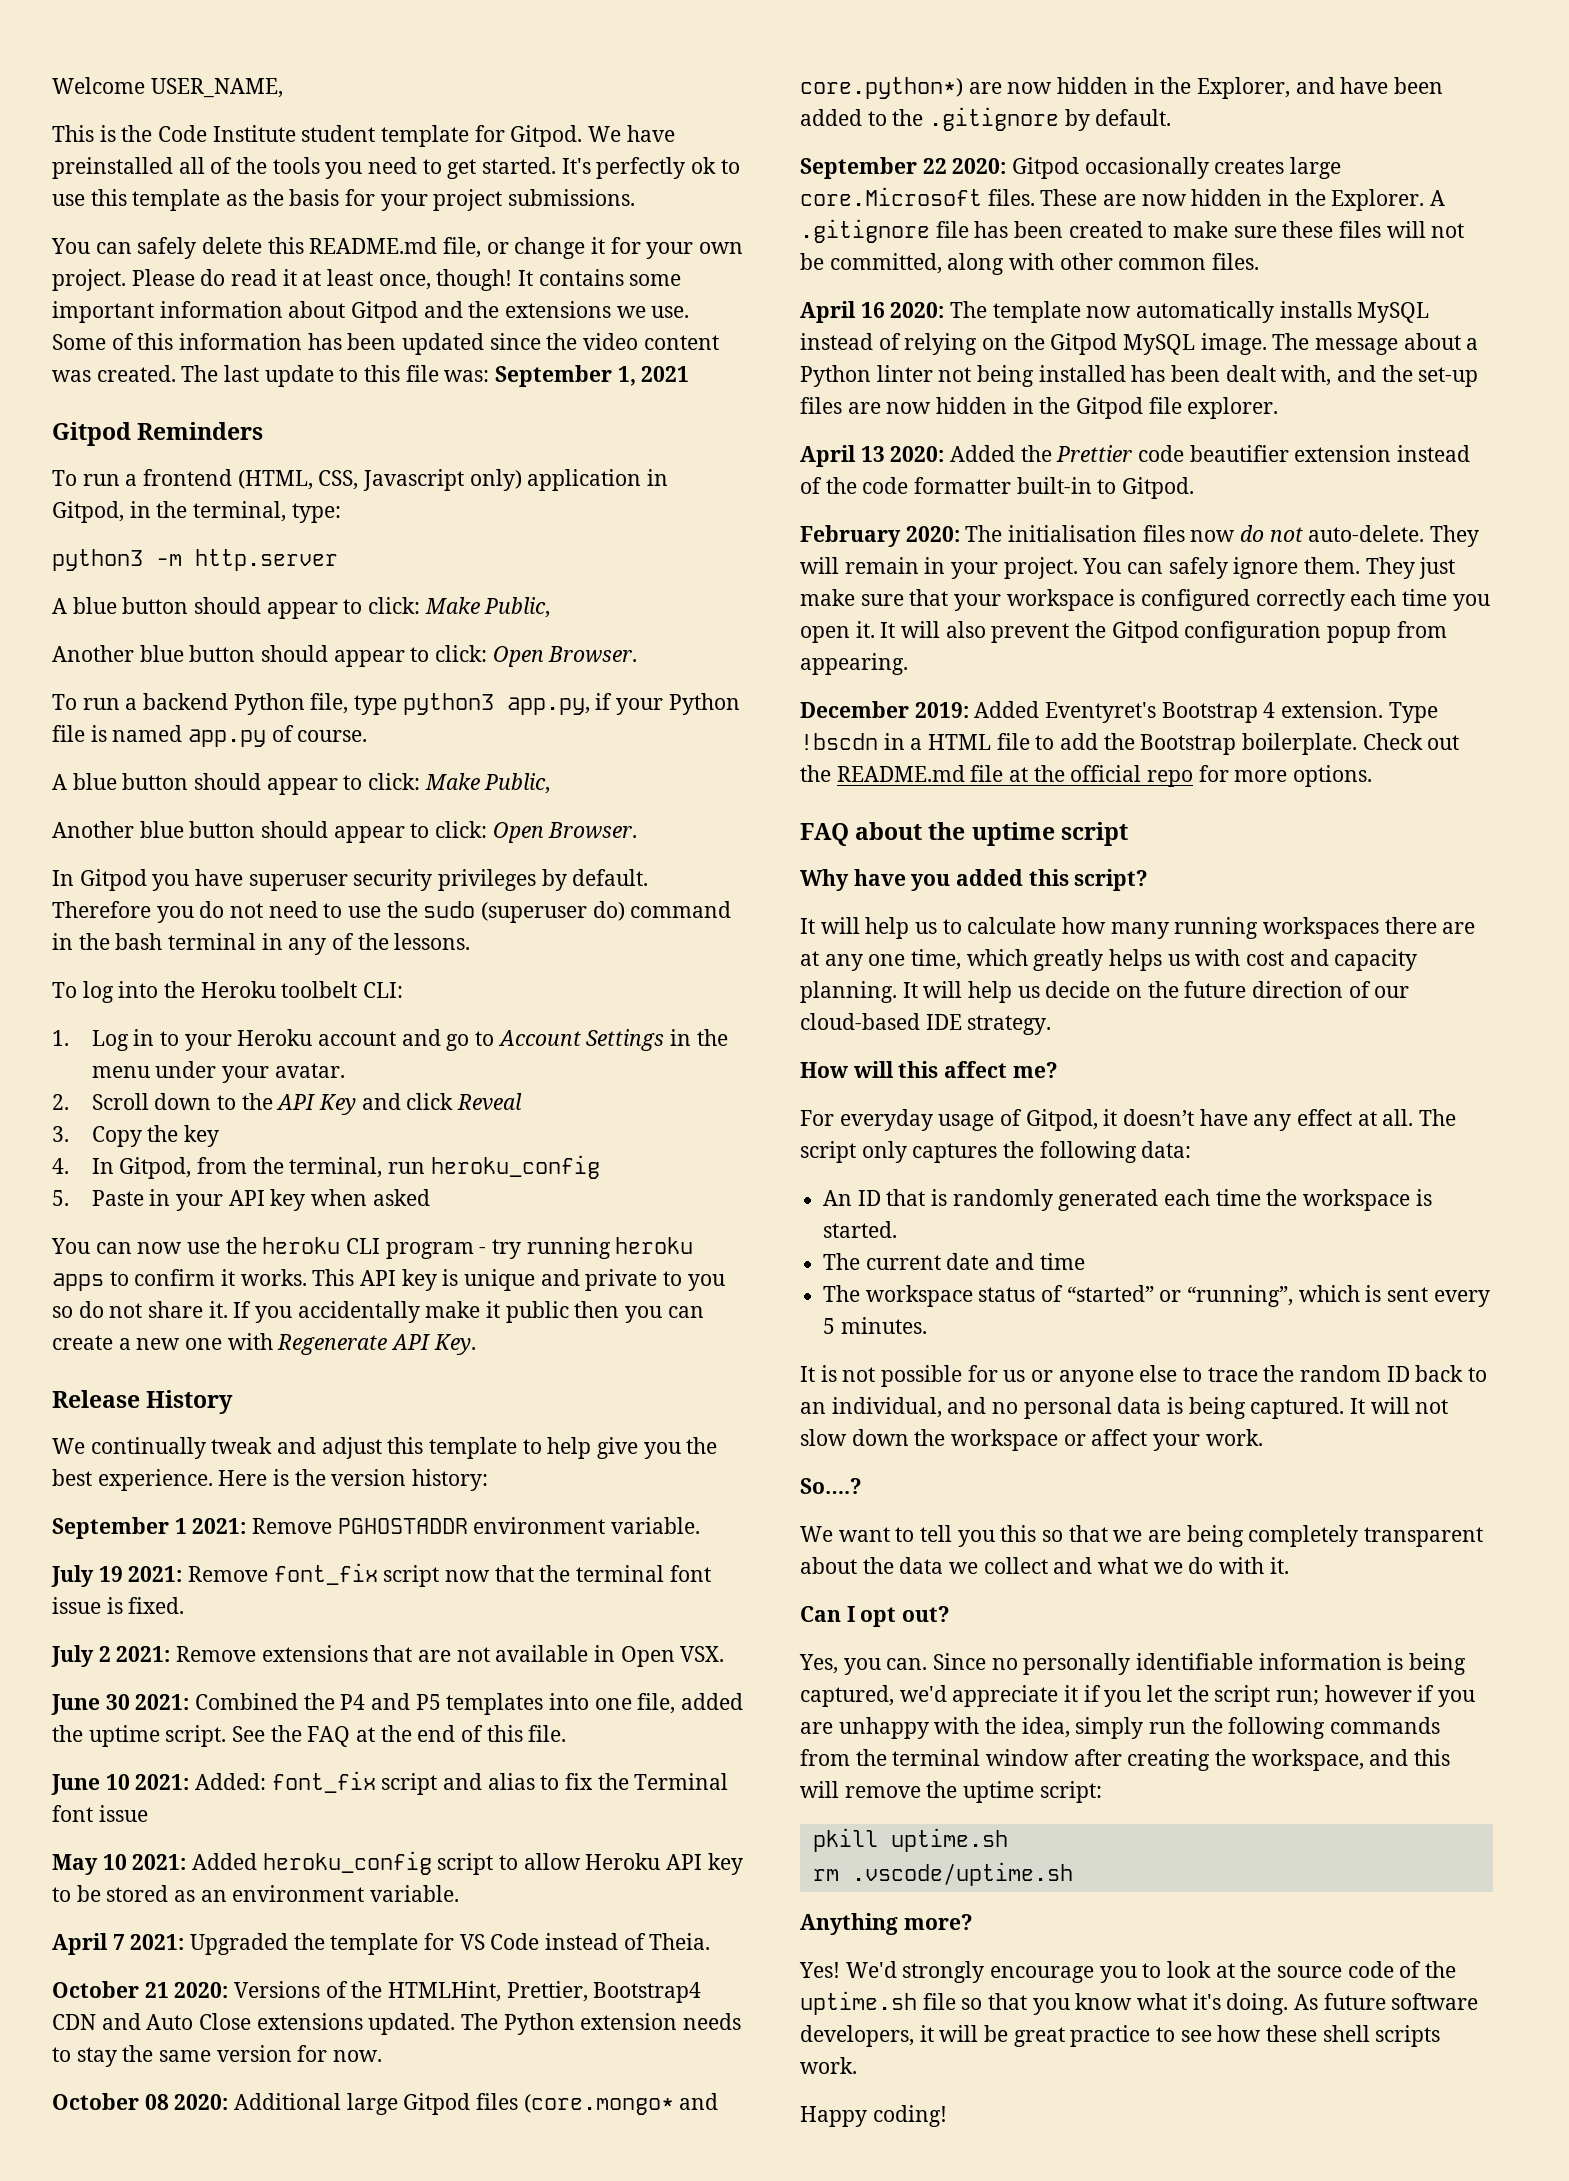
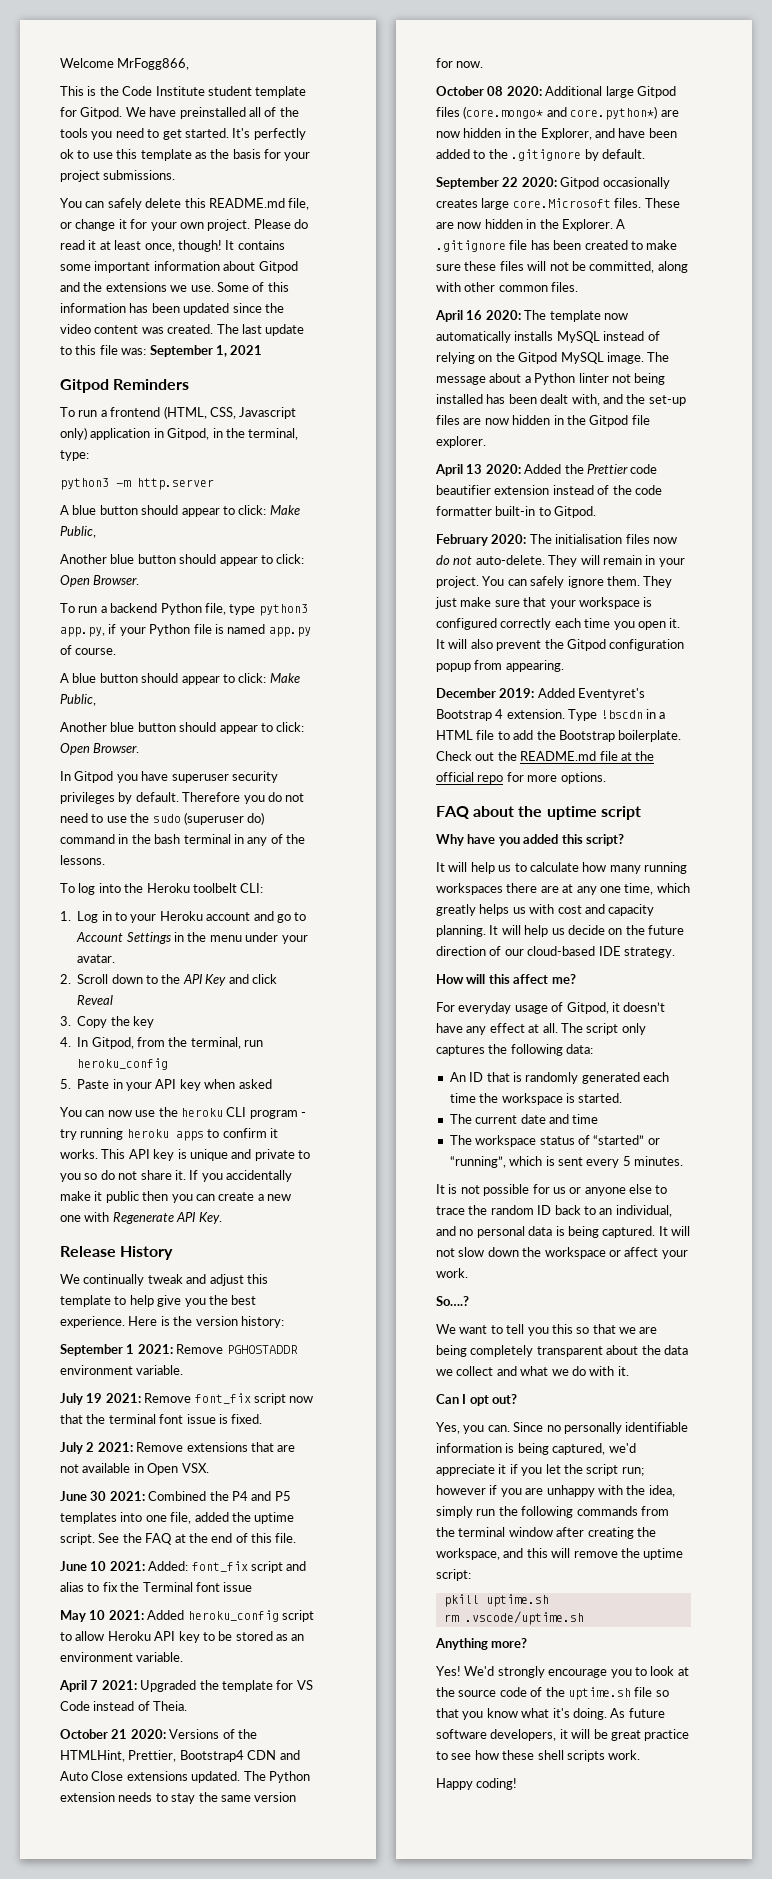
[150,78,283,98] USER_NAME, -> [117,58,190,70] MrFogg866,

